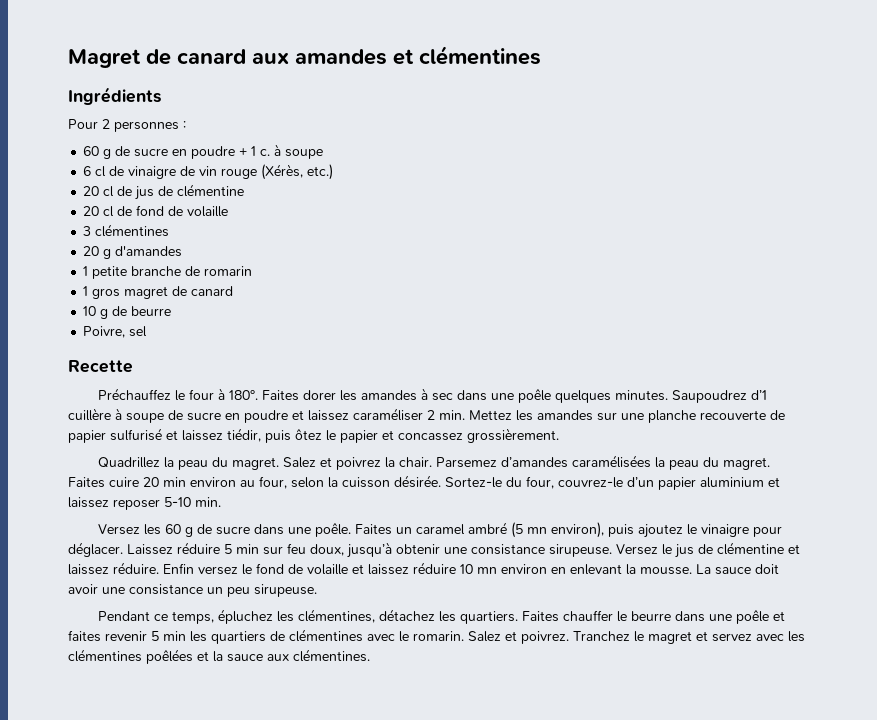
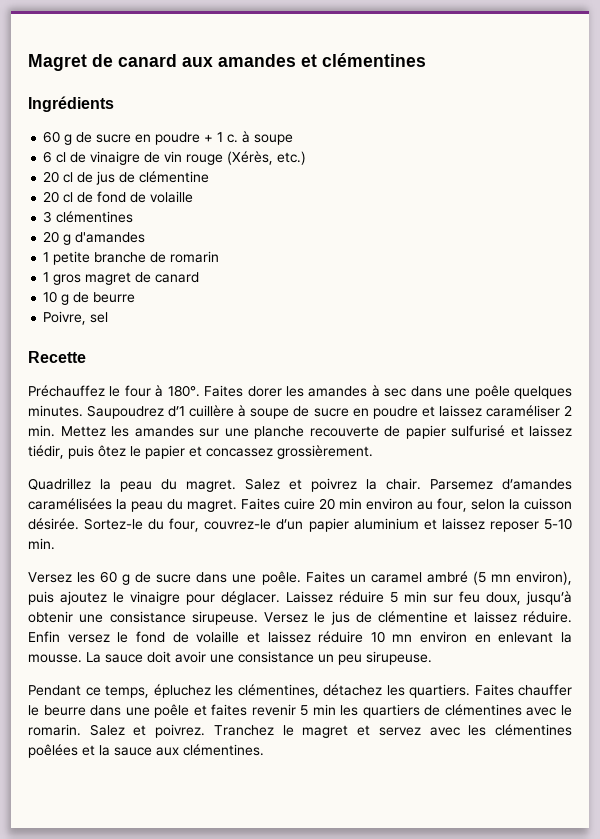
[68,119,186,132] // Pour 2 personnes : -> (114, 104) none

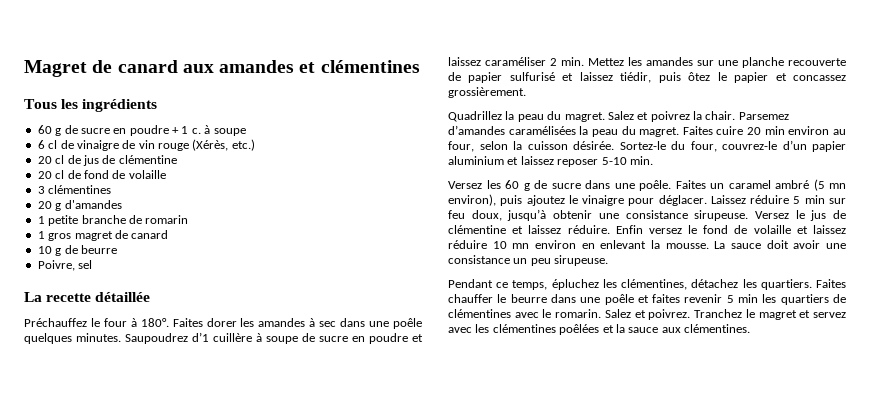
[28,96,114,112] Ingrédients -> [24,99,158,112] Tous les ingrédients
[28,351,86,363] Recette -> [24,292,151,302] La recette détaillée

